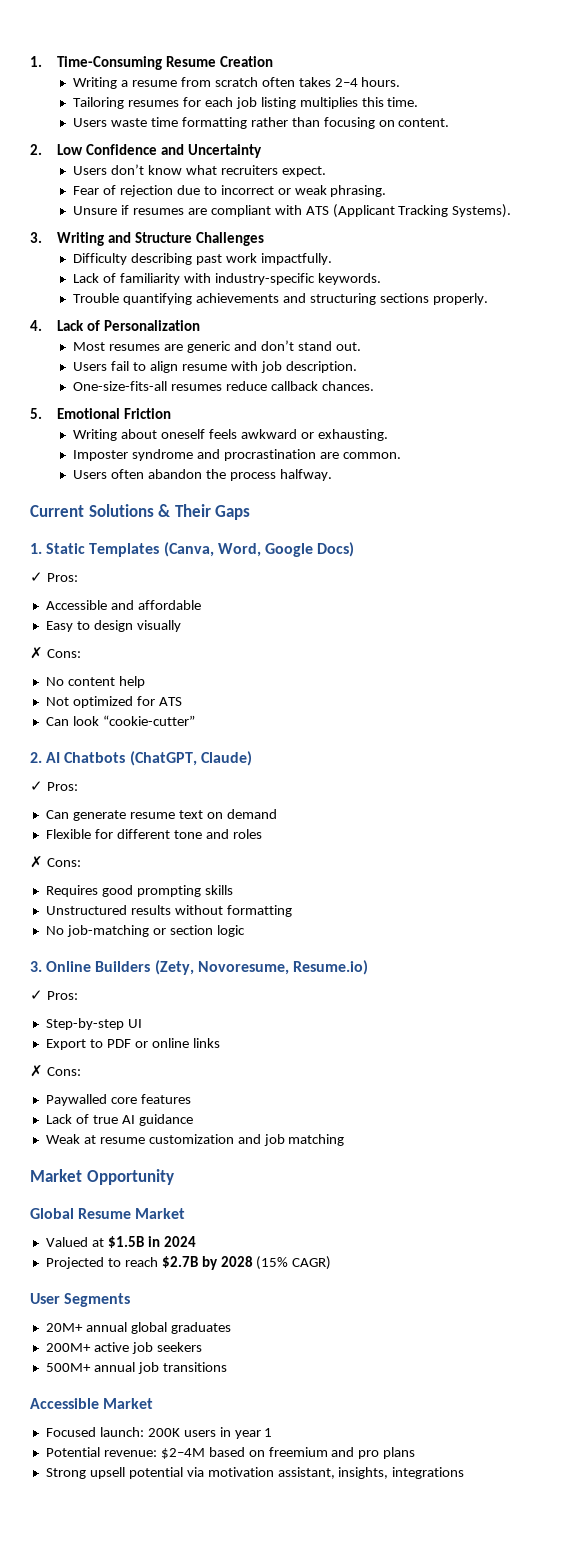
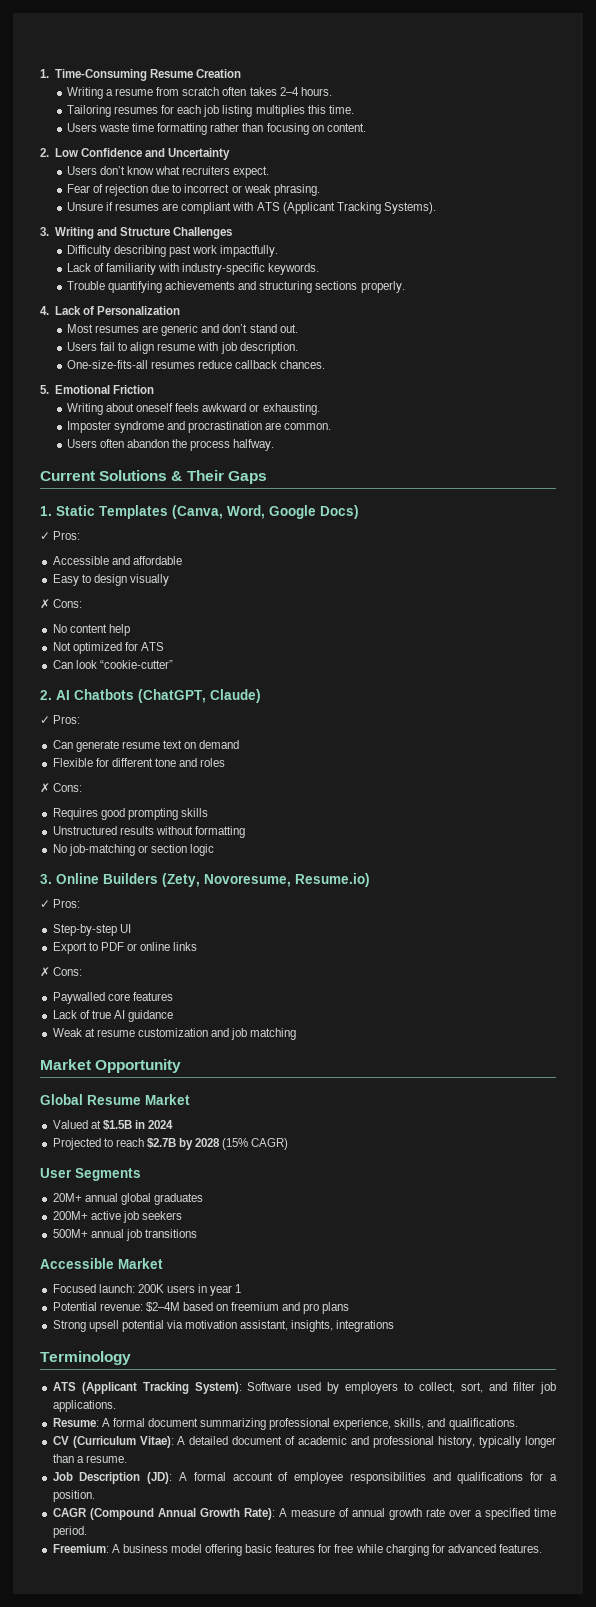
(465, 1473) none -> [40,1351,131,1365] [52,1382,556,1394] [52,1400,116,1412] [52,1418,518,1430] [52,1436,556,1448] [52,1454,127,1463] [52,1472,557,1484] [52,1490,95,1502] [52,1508,556,1520] [52,1526,87,1538] [52,1544,543,1556] // Terminology // ATS (Applicant Tracking System): Software used by employers to collect, sort, and filter job applications. // Resume: A formal document summarizing professional experience, skills, and qualifications. // CV (Curriculum Vitae): A detailed document of academic and professional history, typically longer than a resume. // Job Description (JD): A formal account of employee responsibilities and qualifications for a position. // CAGR (Compound Annual Growth Rate): A measure of annual growth rate over a specified time period. // Freemium: A business model offering basic features for free while charging for advanced features.

